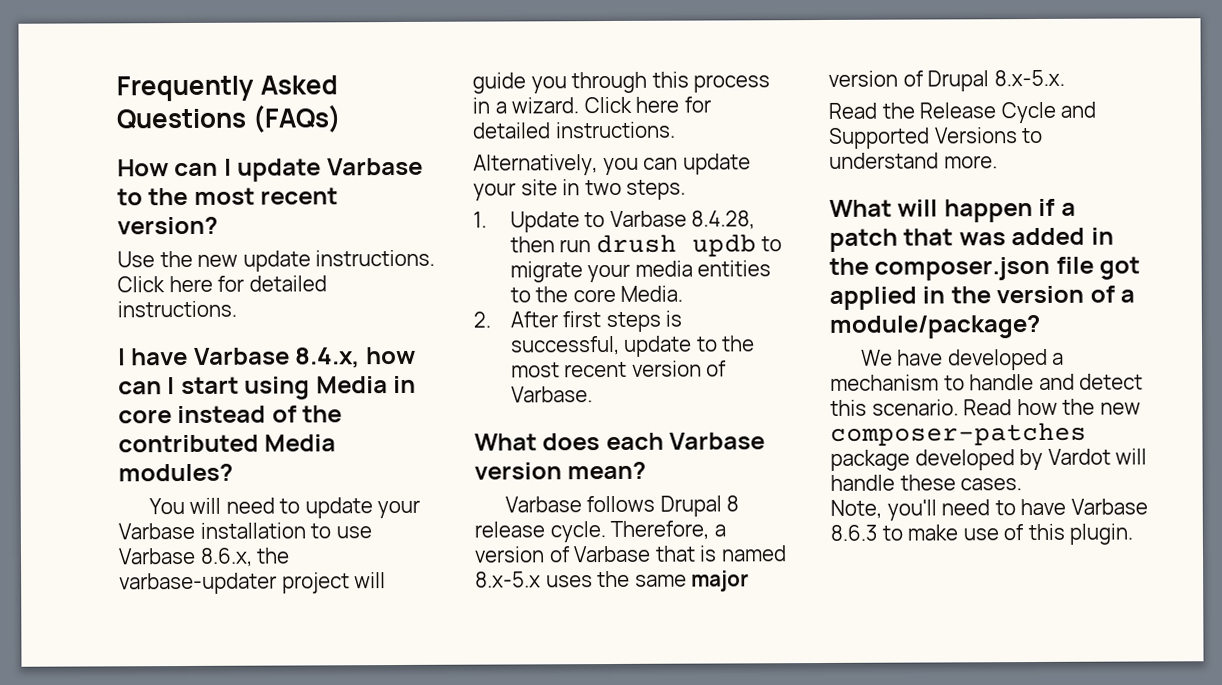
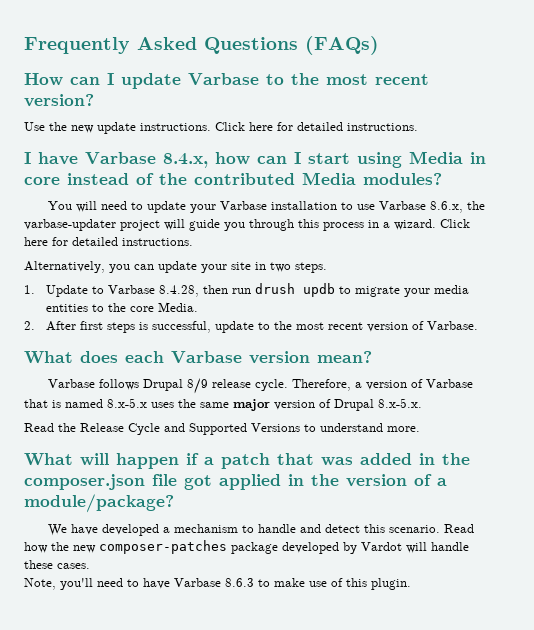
[726,495,740,512] 8 -> [187,378,209,394] 8/9

